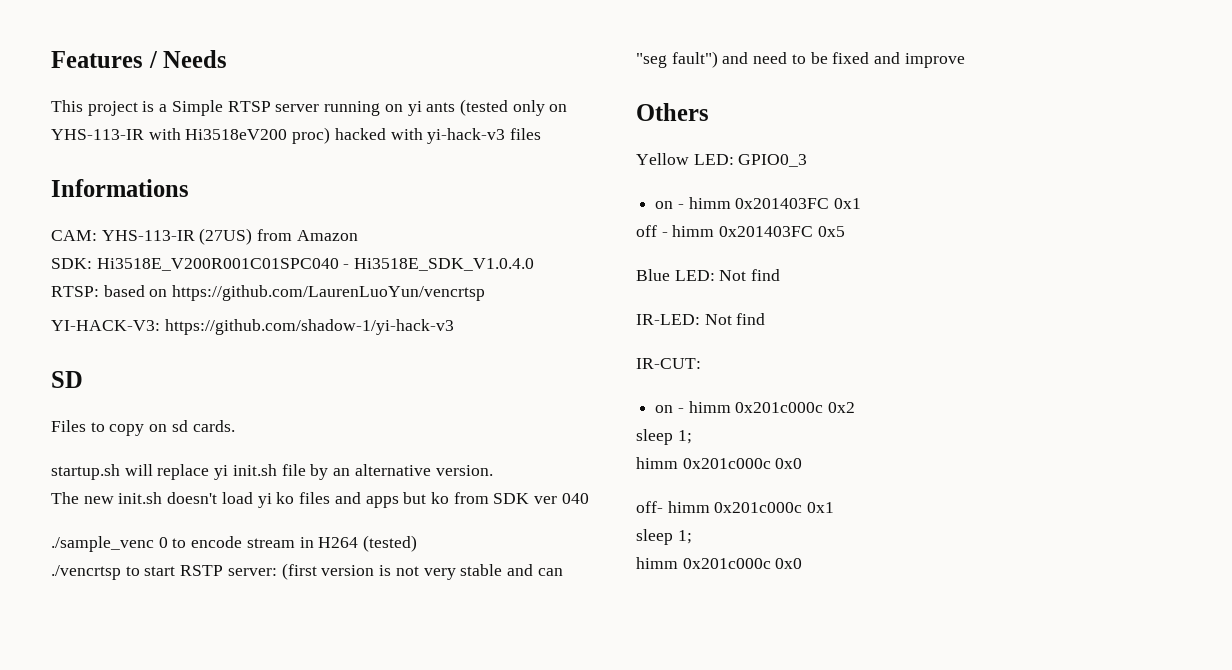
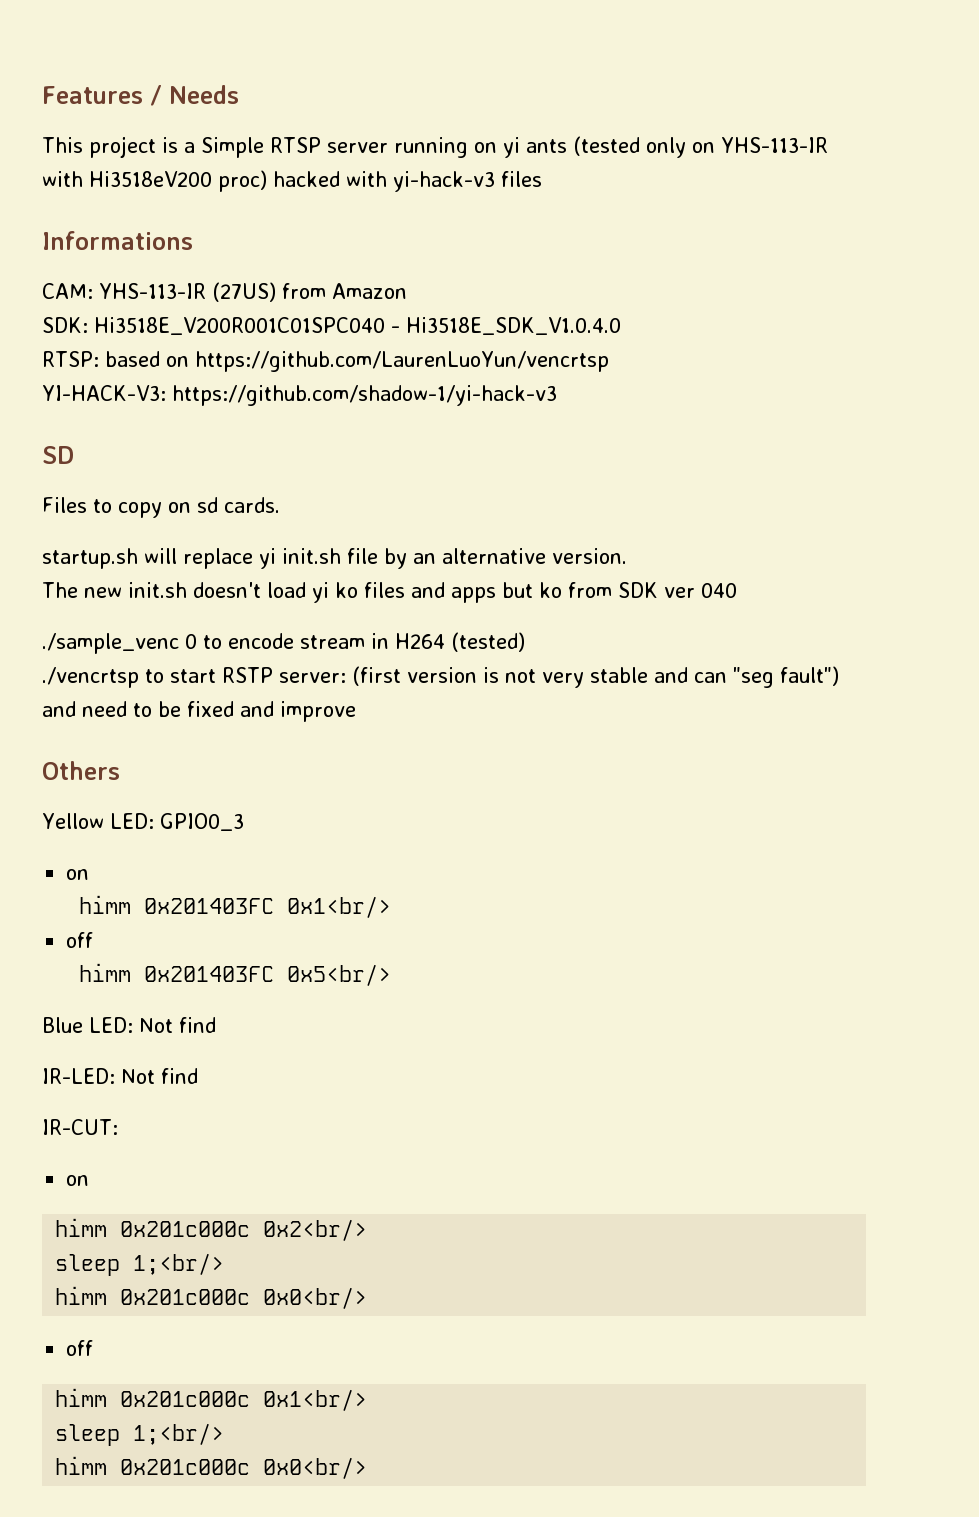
[677,197,862,209] [636,225,845,237] - himm 0x201403FC 0x1 // off - himm 0x201403FC 0x5 -> [78,895,391,918] [66,932,94,948] [78,963,391,986] // himm 0x201403FC 0x1<br/> // off // himm 0x201403FC 0x5<br/>
[677,401,856,413] [636,429,692,445] [636,457,803,469] [636,501,835,513] [636,529,692,545] [636,557,803,569] - himm 0x201c000c 0x2 // sleep 1; // himm 0x201c000c 0x0 // off- himm 0x201c000c 0x1 // sleep 1; // himm 0x201c000c 0x0 -> [55,1218,368,1241] [55,1253,225,1276] [55,1286,368,1309] [66,1340,94,1356] [55,1388,368,1411] [55,1423,225,1446] [55,1456,368,1479] // himm 0x201c000c 0x2<br/> // sleep 1;<br/> // himm 0x201c000c 0x0<br/> // off // himm 0x201c000c 0x1<br/> // sleep 1;<br/> // himm 0x201c000c 0x0<br/>

